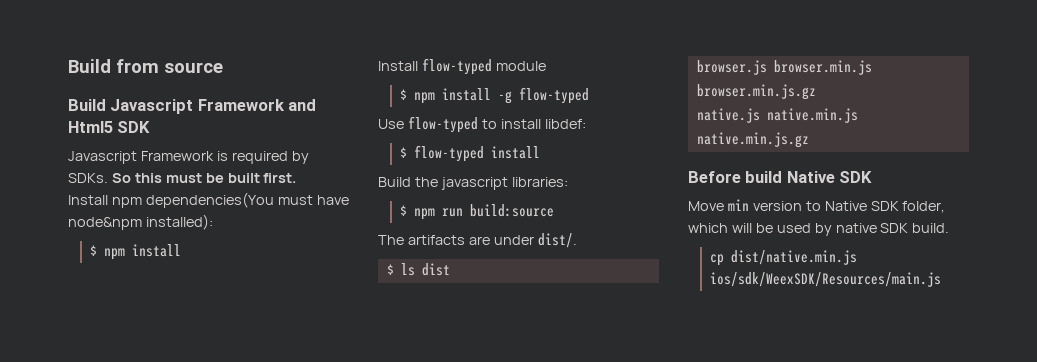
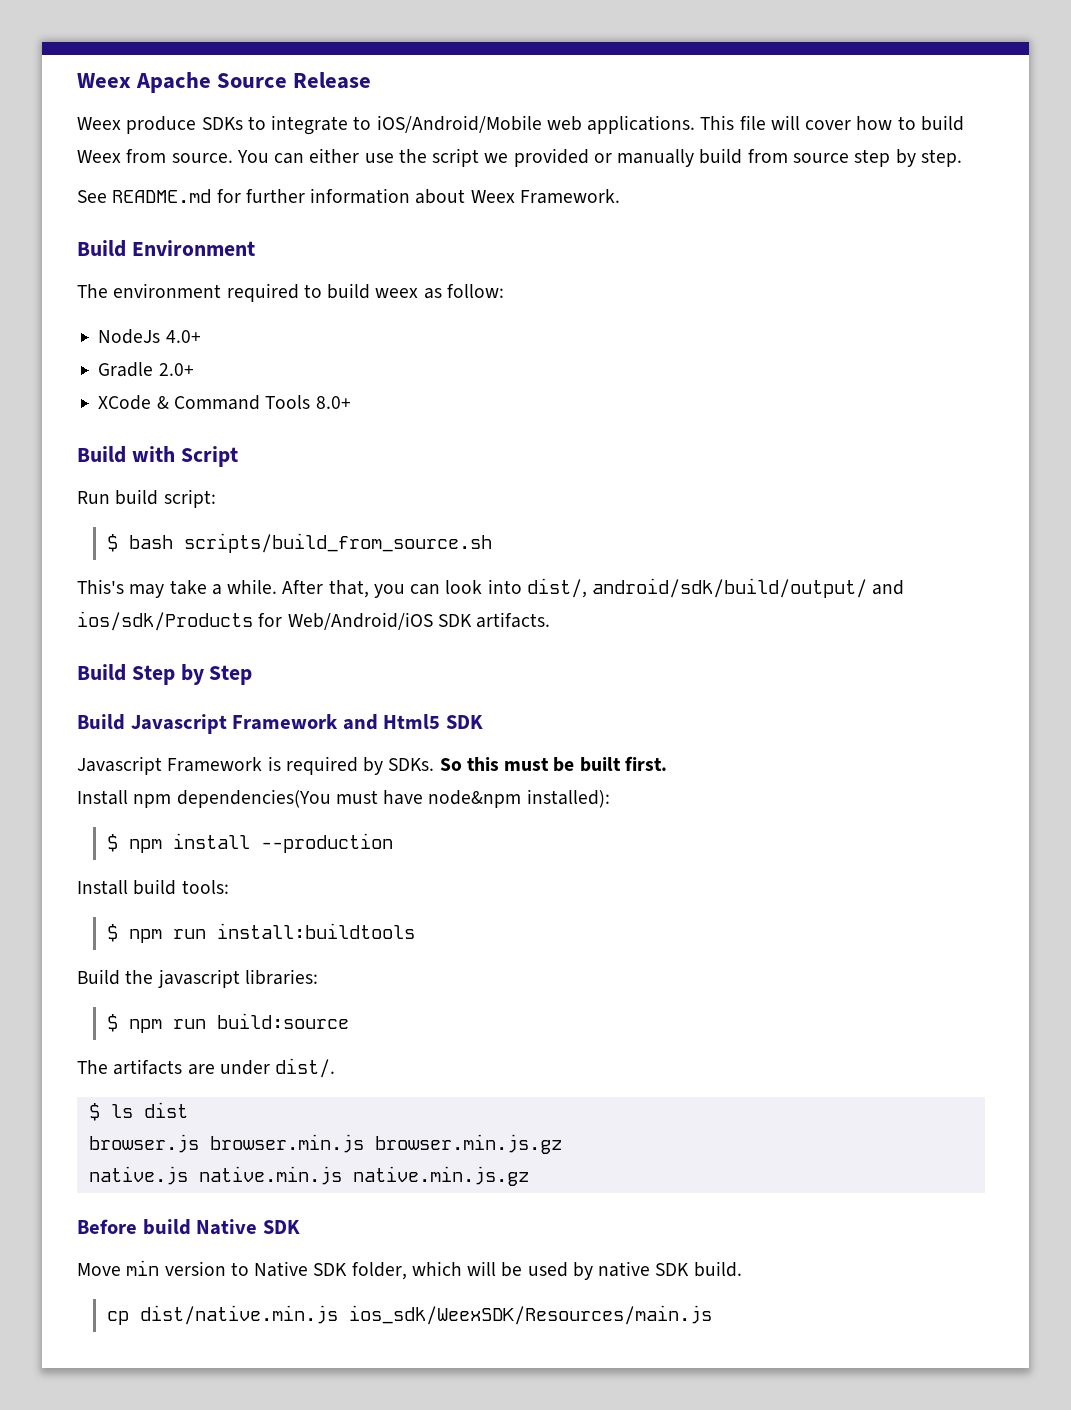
[68,59,223,73] Build from source -> [77,72,372,93] [77,115,964,135] [77,148,962,167] [77,188,620,204] [77,240,255,257] [77,283,504,302] [98,329,201,344] [98,362,194,377] [98,395,351,410] [77,446,238,467] [77,489,216,508] [106,533,492,553] [77,578,905,598] [77,611,551,631] [77,664,253,685] Weex Apache Source Release // Weex produce SDKs to integrate to iOS/Android/Mobile web applications. This file will cover how to build Weex from source. You can either use the script we provided or manually build from source step by step. // See README.md for further information about Weex Framework. // Build Environment // The environment required to build weex as follow: // NodeJs 4.0+ // Gradle 2.0+ // XCode & Command Tools 8.0+ // Build with Script // Run build script: // $ bash scripts/build_from_source.sh // This's may take a while. After that, you can look into dist/, android/sdk/build/output/ and ios/sdk/Products for Web/Android/iOS SDK artifacts. // Build Step by Step
[378,58,546,75] [399,87,589,104] [378,116,586,133] [399,145,540,162] // Install flow-typed module // $ npm install -g flow-typed // Use flow-typed to install libdef: // $ flow-typed install -> [260,833,393,853] [77,879,229,895] [106,923,415,943] --production // Install build tools: // $ npm run install:buildtools
[709,272,941,287] ios/sdk/WeexSDK/Resources/main.js -> [348,1305,712,1325] ios_sdk/WeexSDK/Resources/main.js

